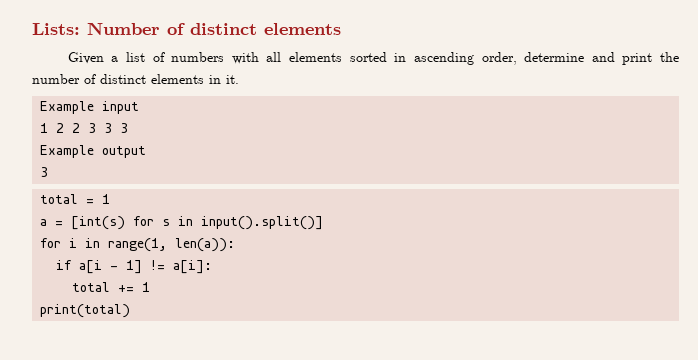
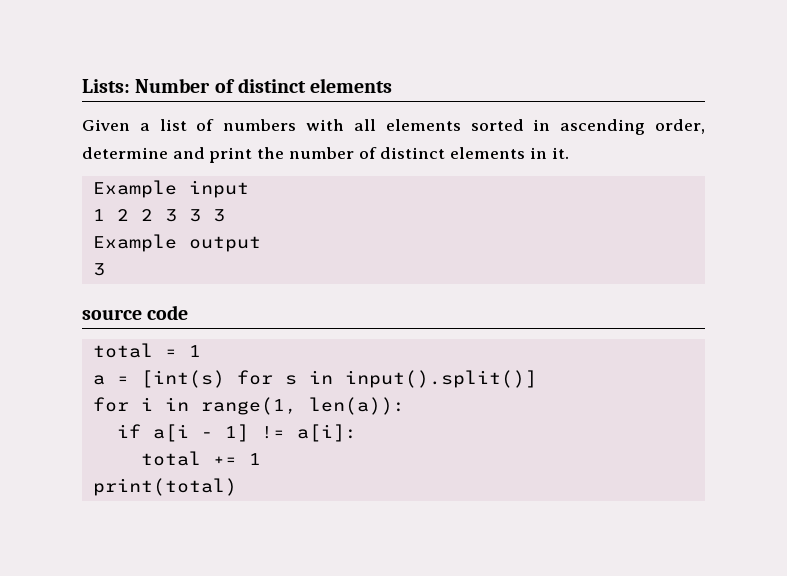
(49, 172) none -> [82,305,189,320] // source code

